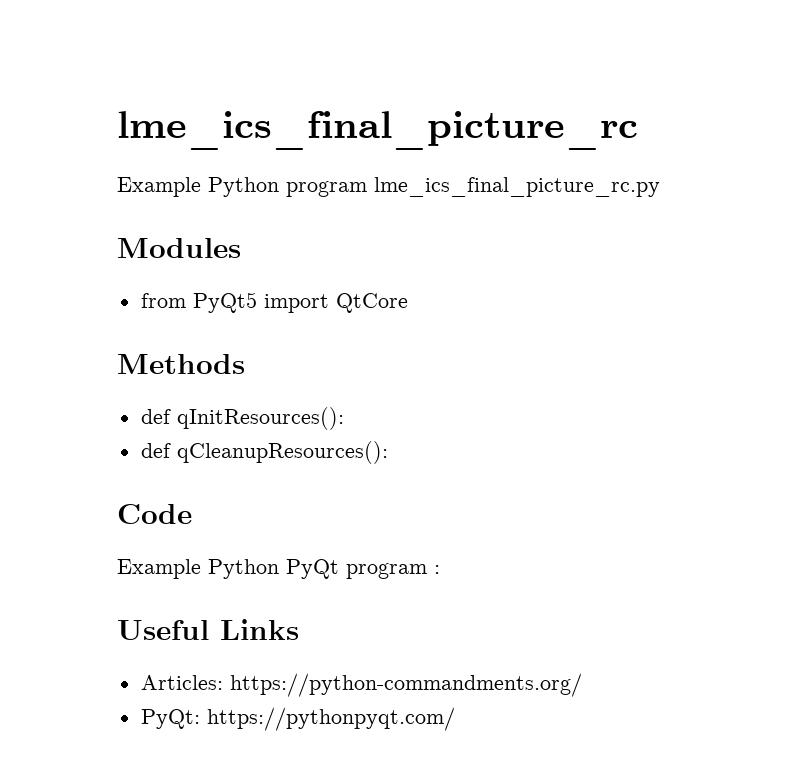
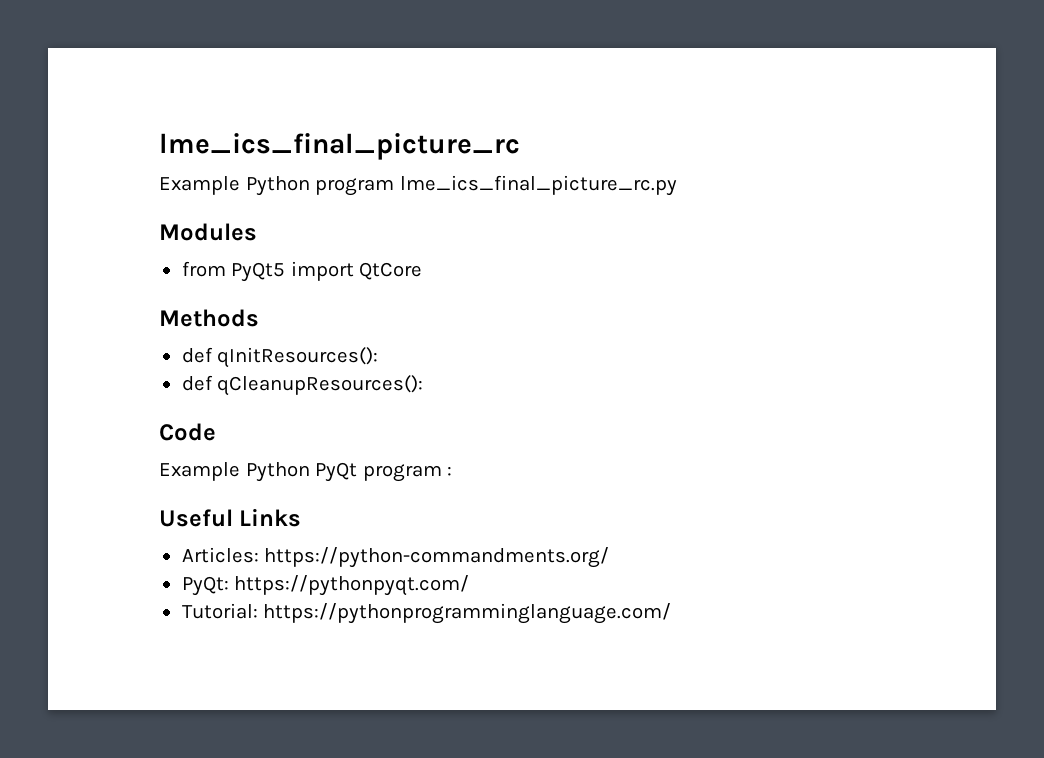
(455, 719) none -> [181,603,672,624] // Tutorial: https://pythonprogramminglanguage.com/

